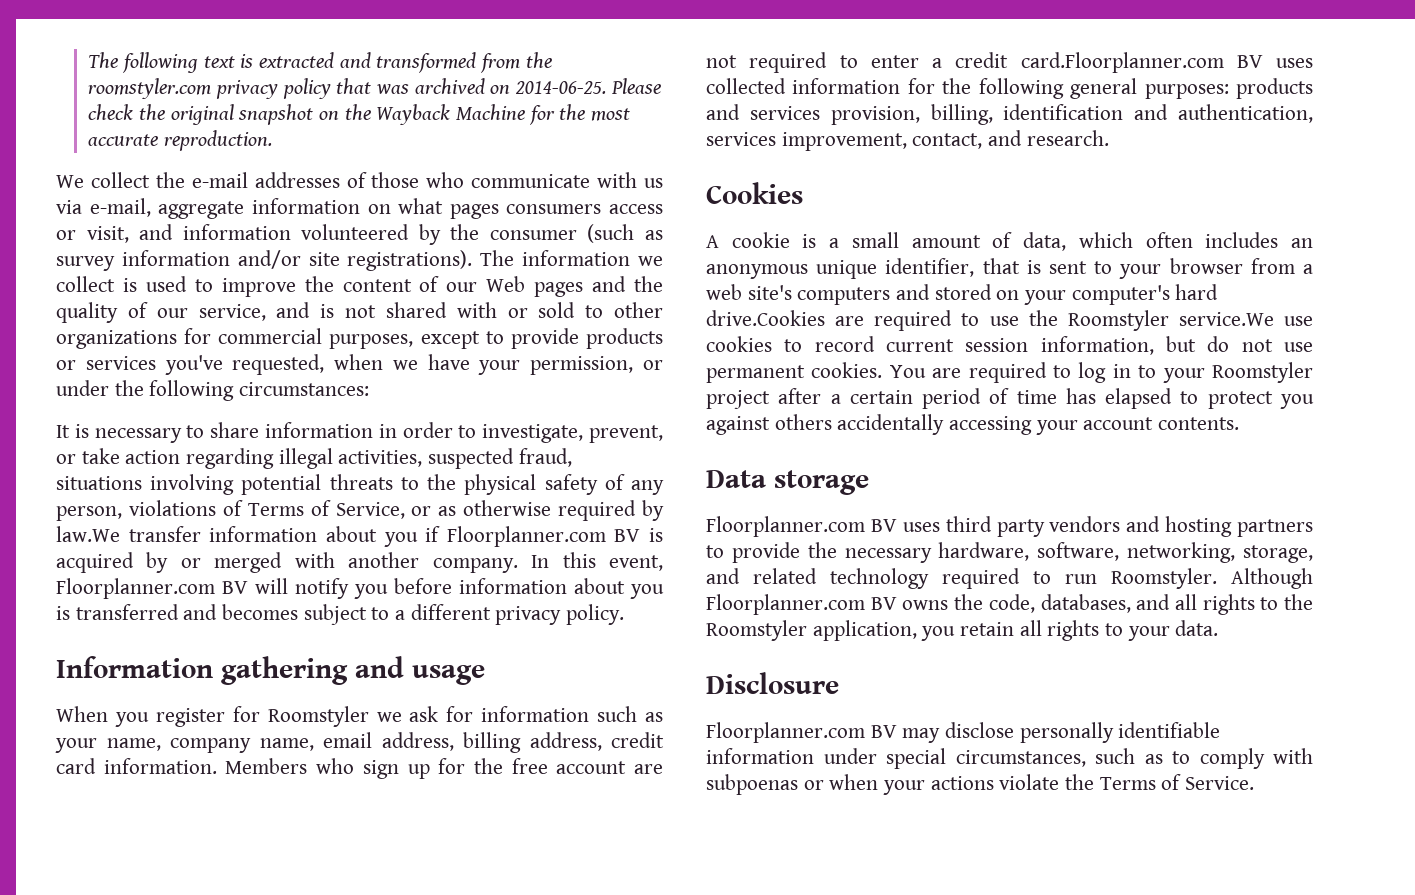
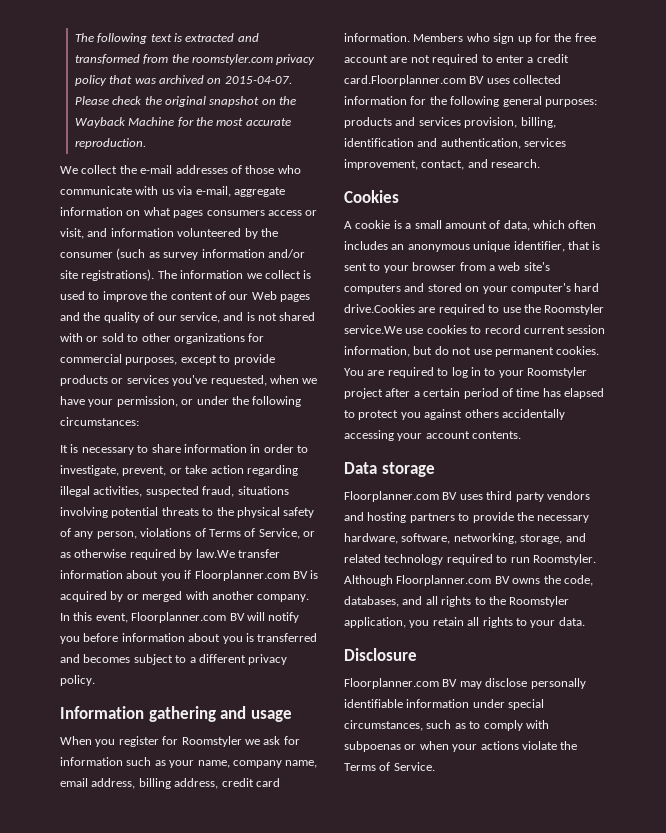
[515,81,607,94] 2014-06-25. -> [224,76,292,84] 2015-04-07.

